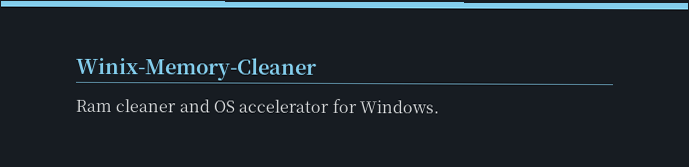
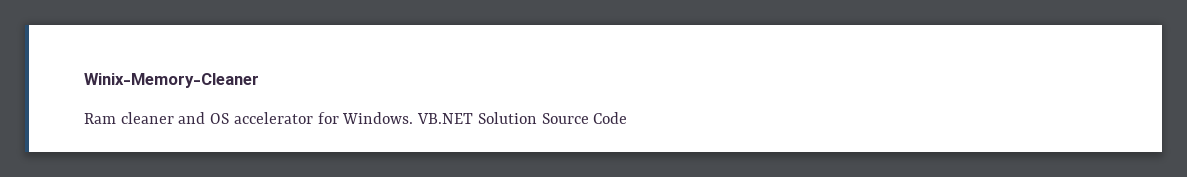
(439, 107) none -> [417,112,628,124] VB.NET Solution Source Code

